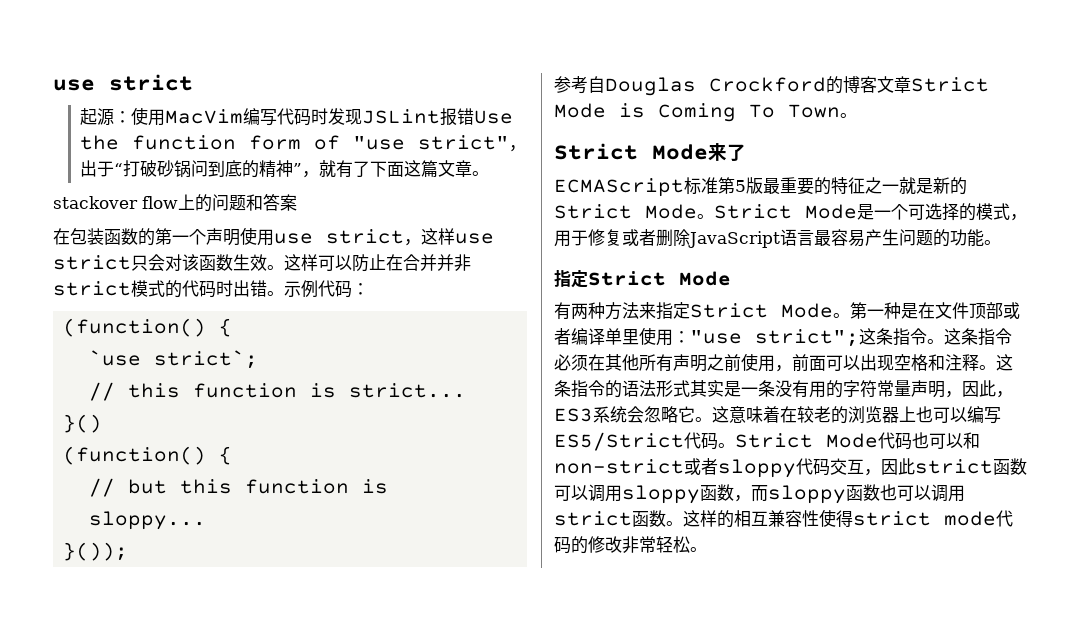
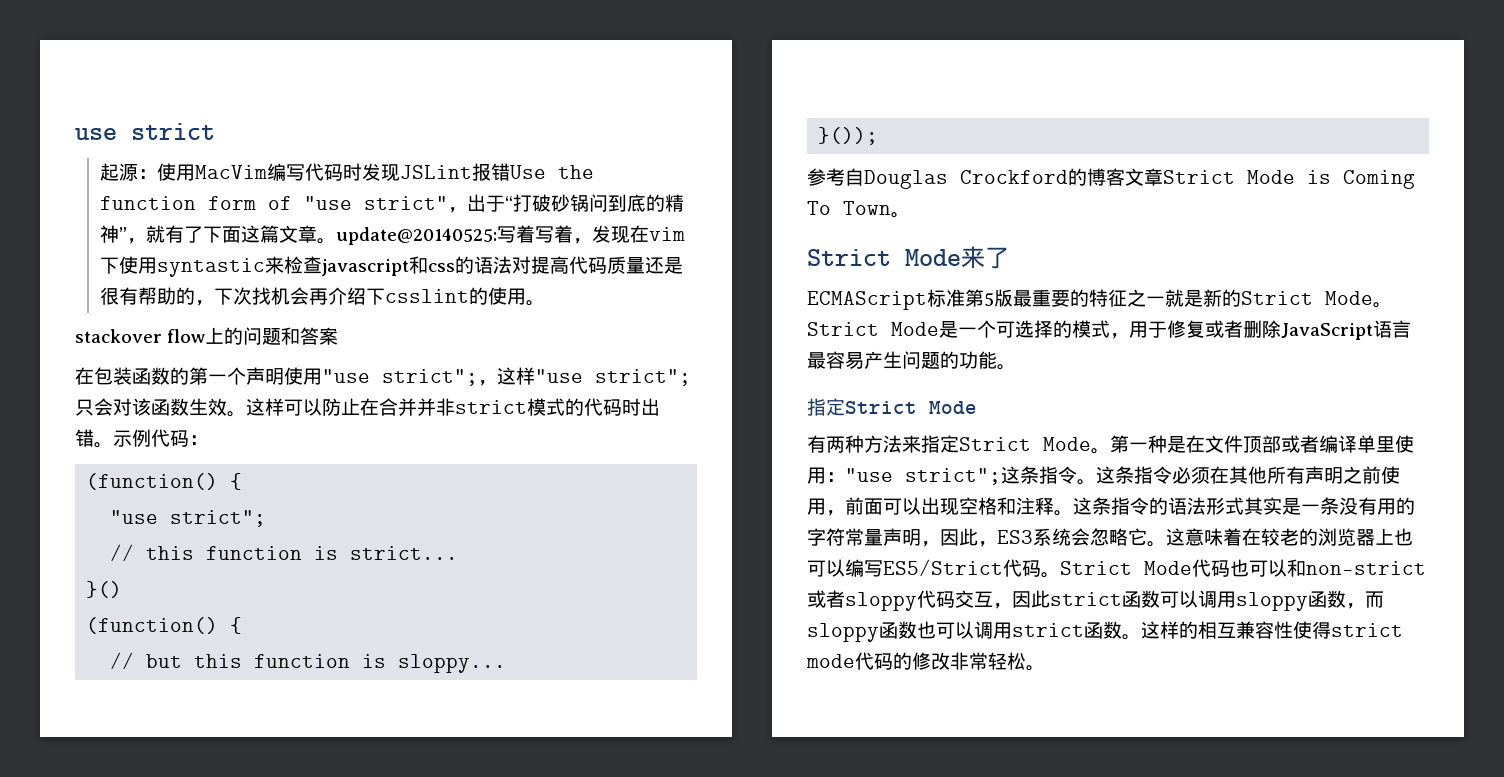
(490, 173) none -> [335,225,685,245] [99,256,683,277] [99,287,545,306] update@20140525:写着写着，发现在vim下使用syntastic来检查javascript和css的语法对提高代码质量还是很有帮助的，下次找机会再介绍下csslint的使用。
[274,228,494,246] [53,255,131,270] use strict，这样use strict -> [322,367,691,386] "use strict";，这样"use strict";
[89,350,259,369] `use strict`; -> [110,510,267,527] "use strict";

